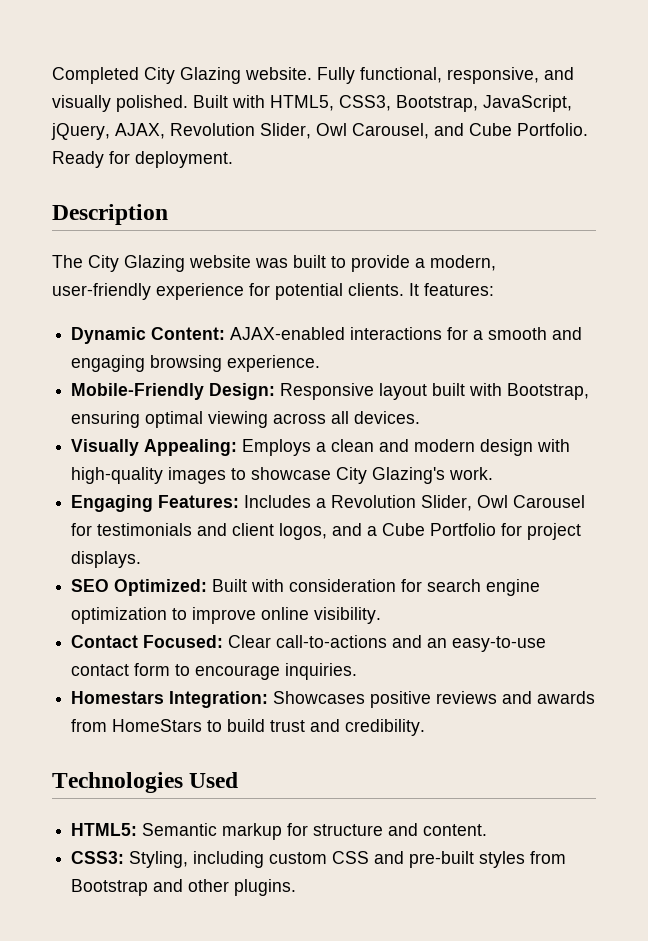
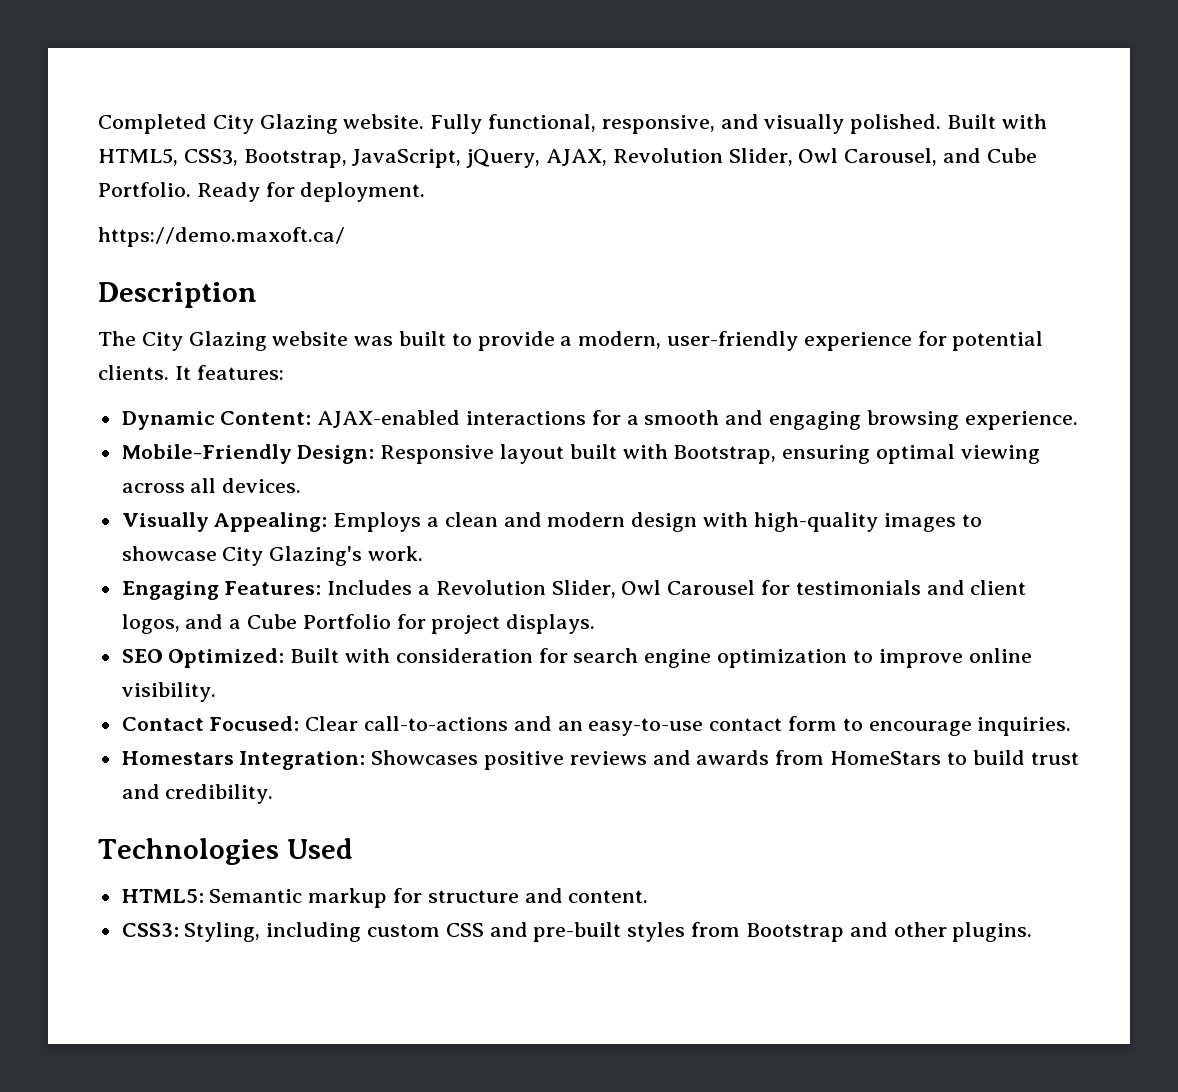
(233, 159) none -> [98,227,345,247] // https://demo.maxoft.ca/

